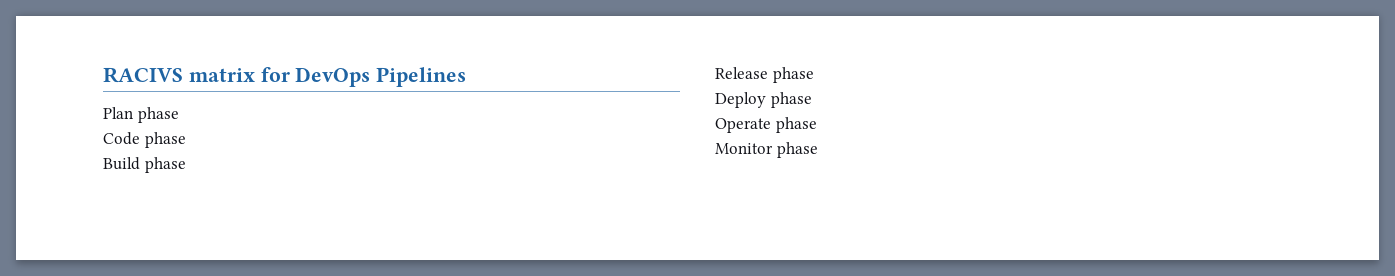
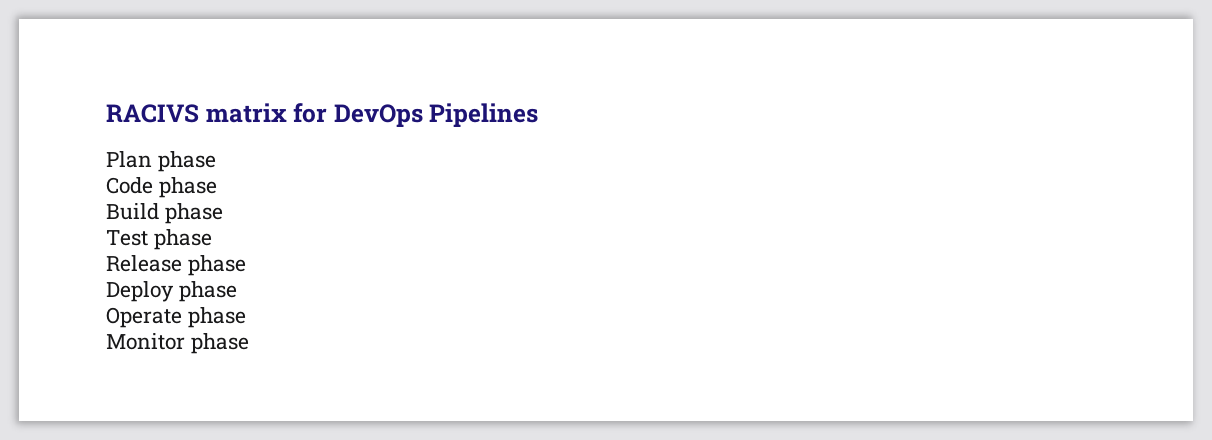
(186, 165) none -> [106,229,212,250] // Test phase

